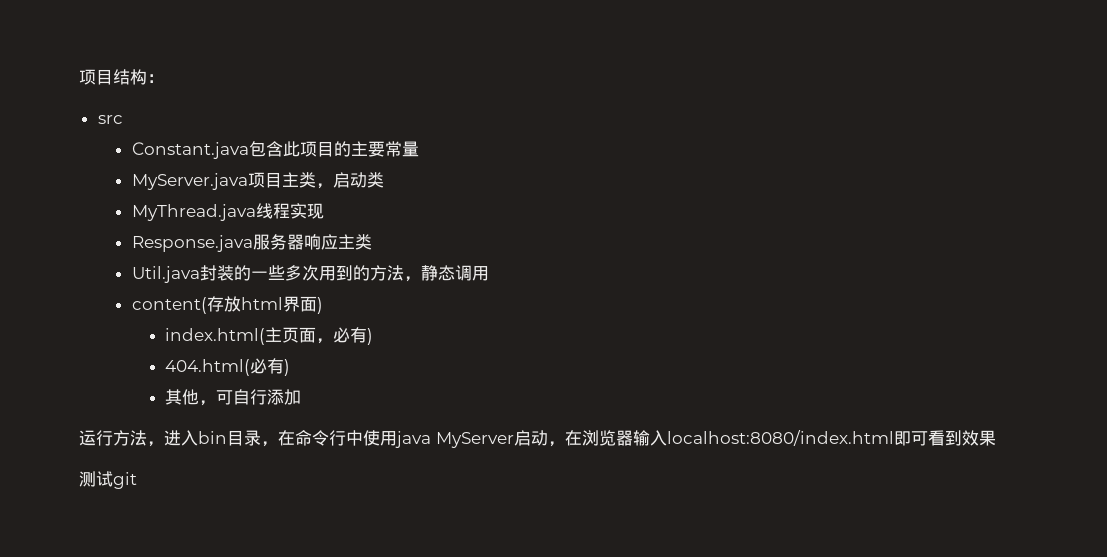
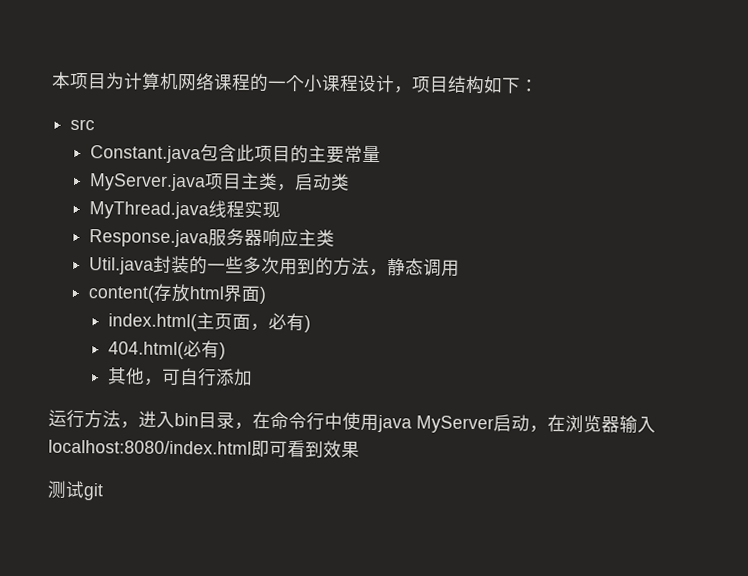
(79, 77) none -> [52,71,413,94] 本项目为计算机网络课程的一个小课程设计，
(147, 77) none -> [483,76,521,94] 如下

